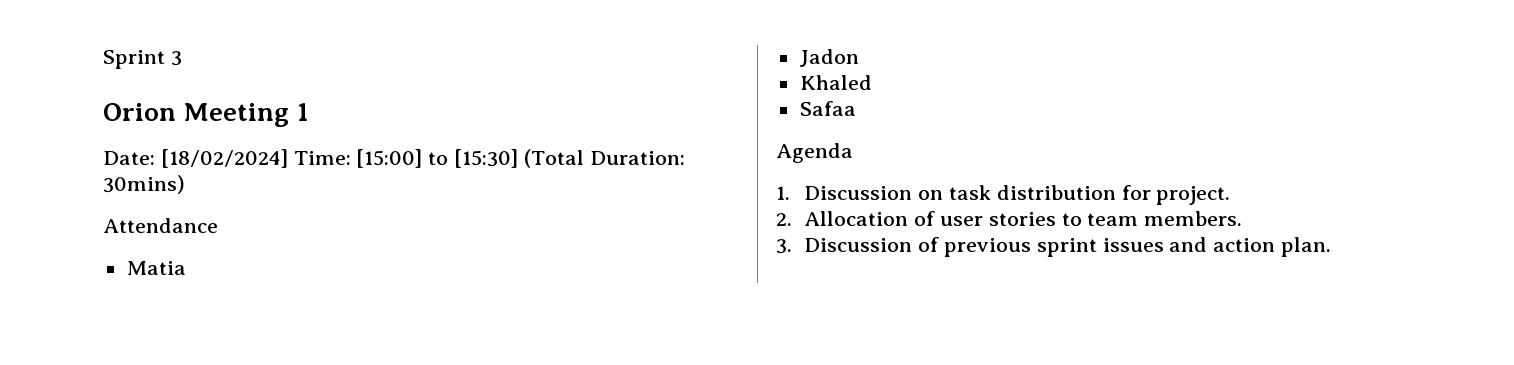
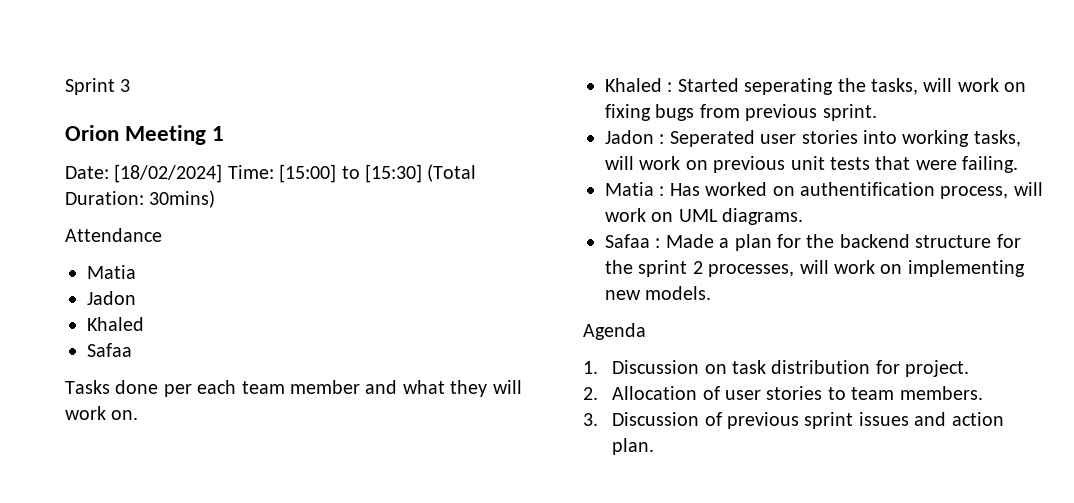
(856, 108) none -> [65,380,522,397] [65,406,139,420] [605,78,1027,95] [605,104,877,121] [605,130,1021,147] [605,156,1019,173] [605,182,1043,199] [605,208,804,225] [605,234,1021,251] [605,260,1025,277] [605,286,712,300] // Tasks done per each team member and what they will work on. // Khaled : Started seperating the tasks, will work on fixing bugs from previous sprint. // Jadon : Seperated user stories into working tasks, will work on previous unit tests that were failing. // Matia : Has worked on authentification process, will work on UML diagrams. // Safaa : Made a plan for the backend structure for the sprint 2 processes, will work on implementing new models.

